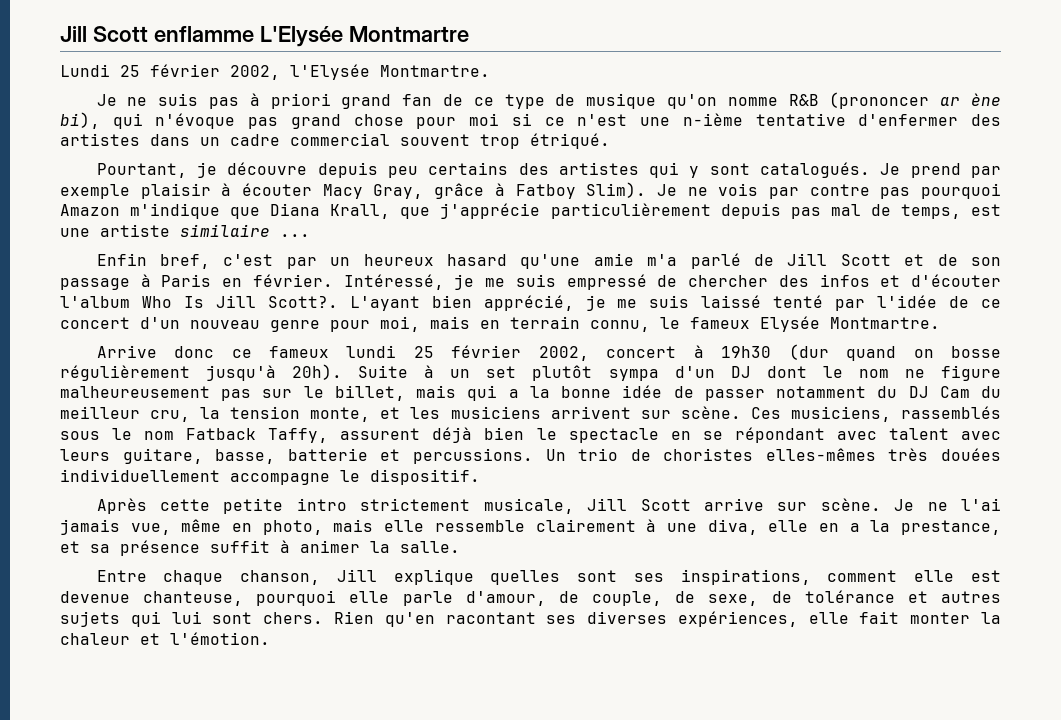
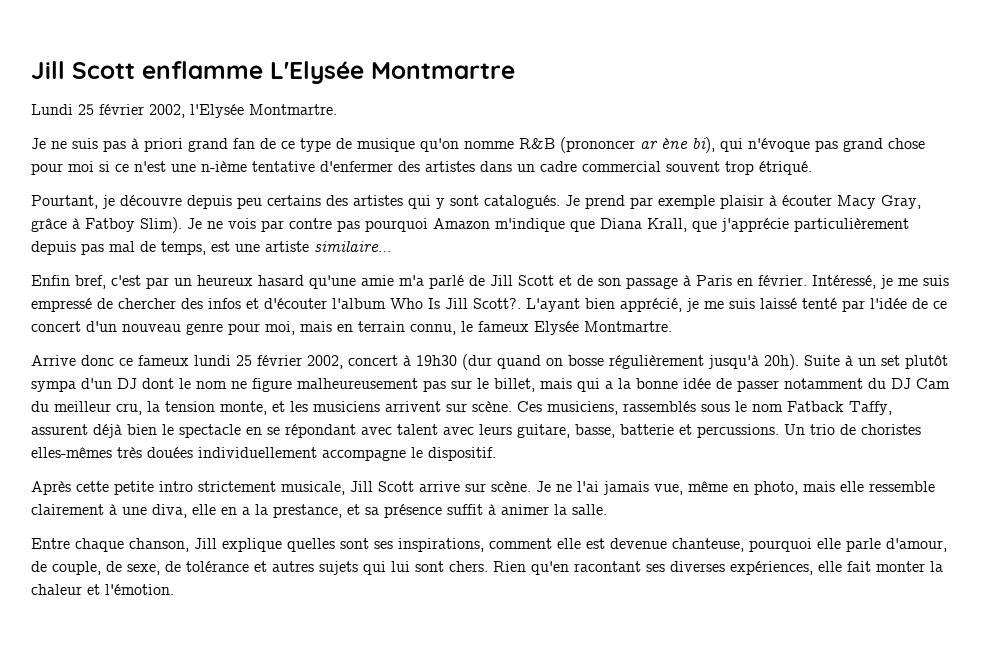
[180,224,310,237] similaire ... -> [314,241,391,252] similaire…

